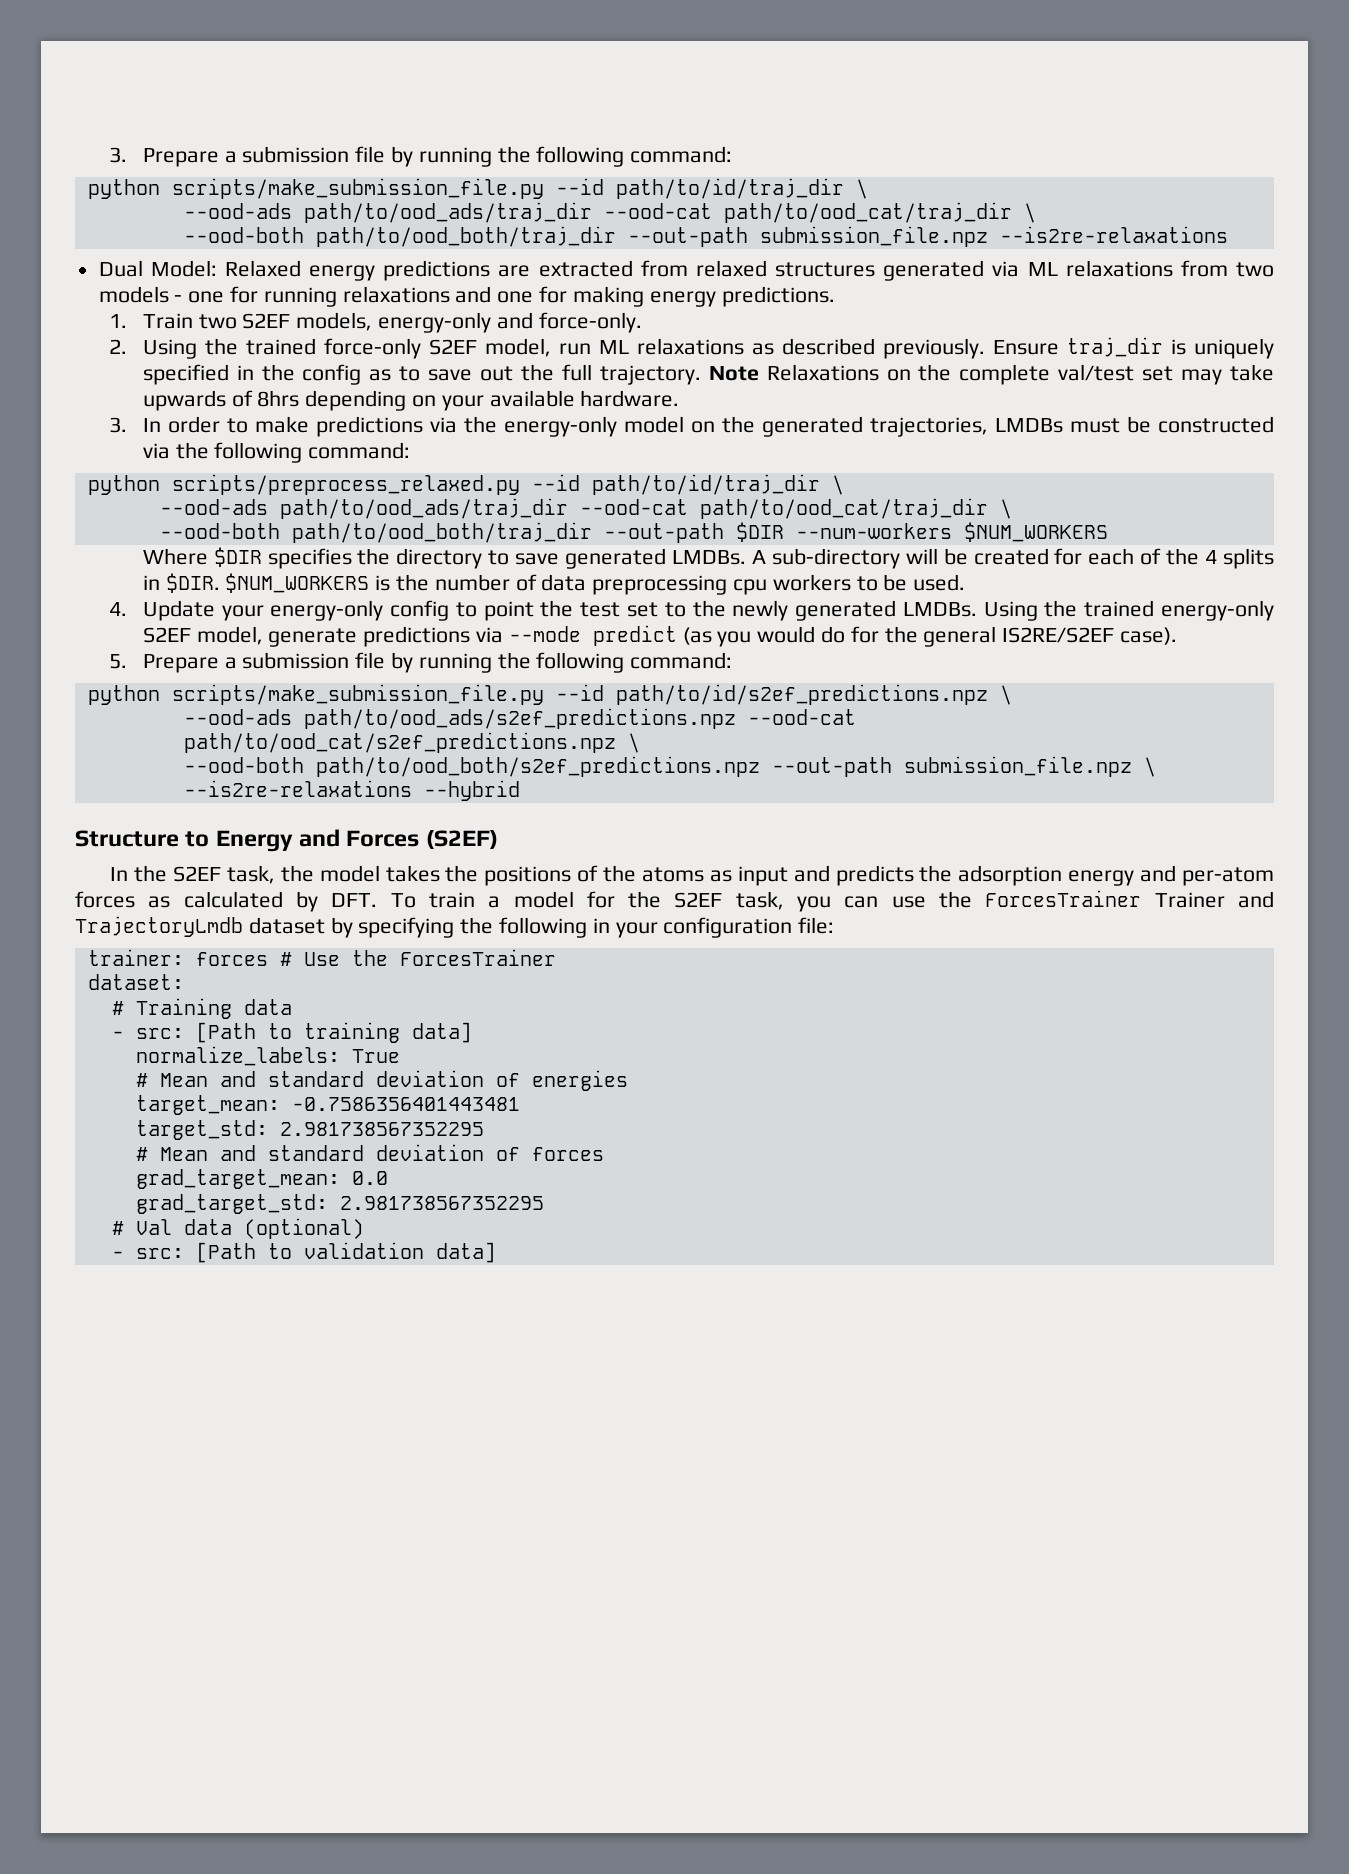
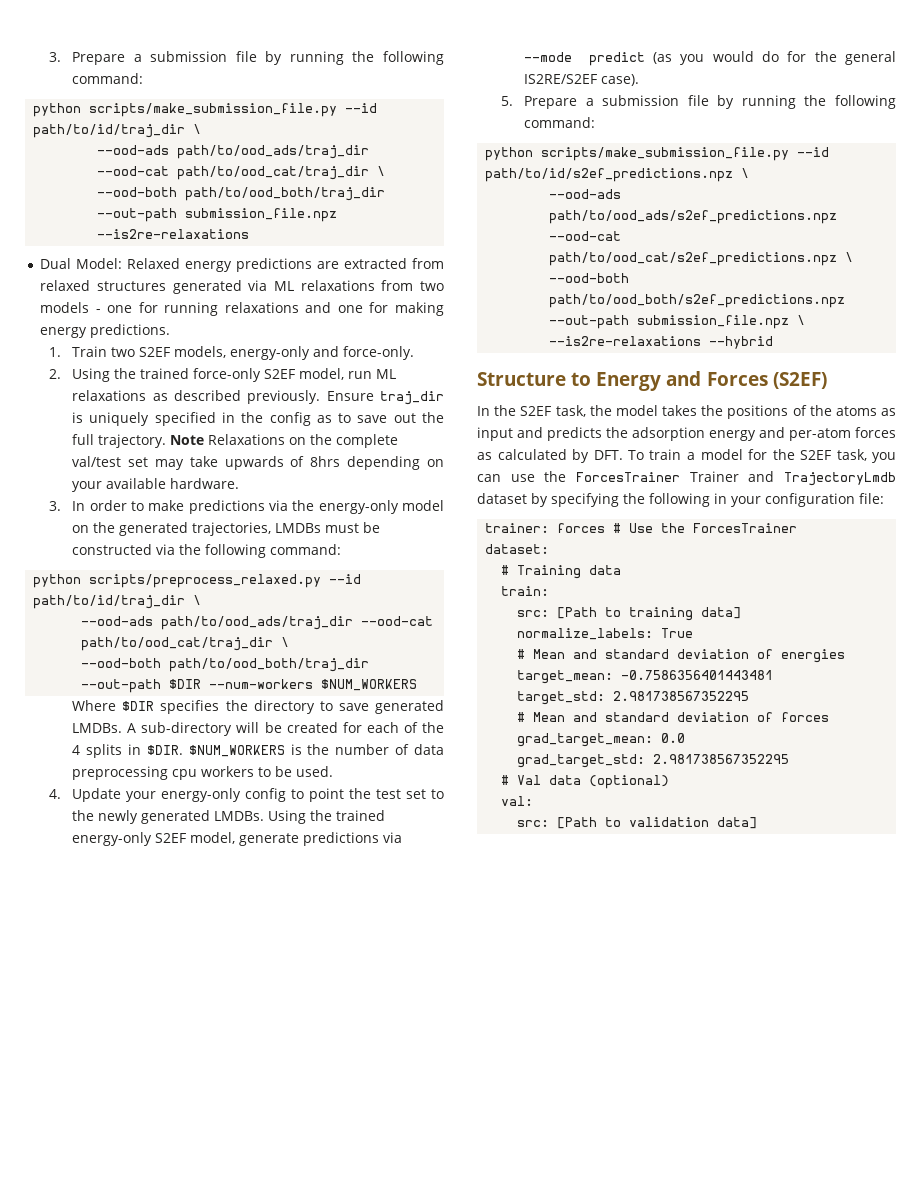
[111,1031,124,1039] - -> [501,586,550,596] train: //
[111,1251,124,1259] - -> [501,796,534,806] val: //

